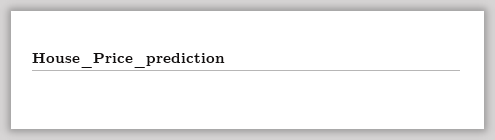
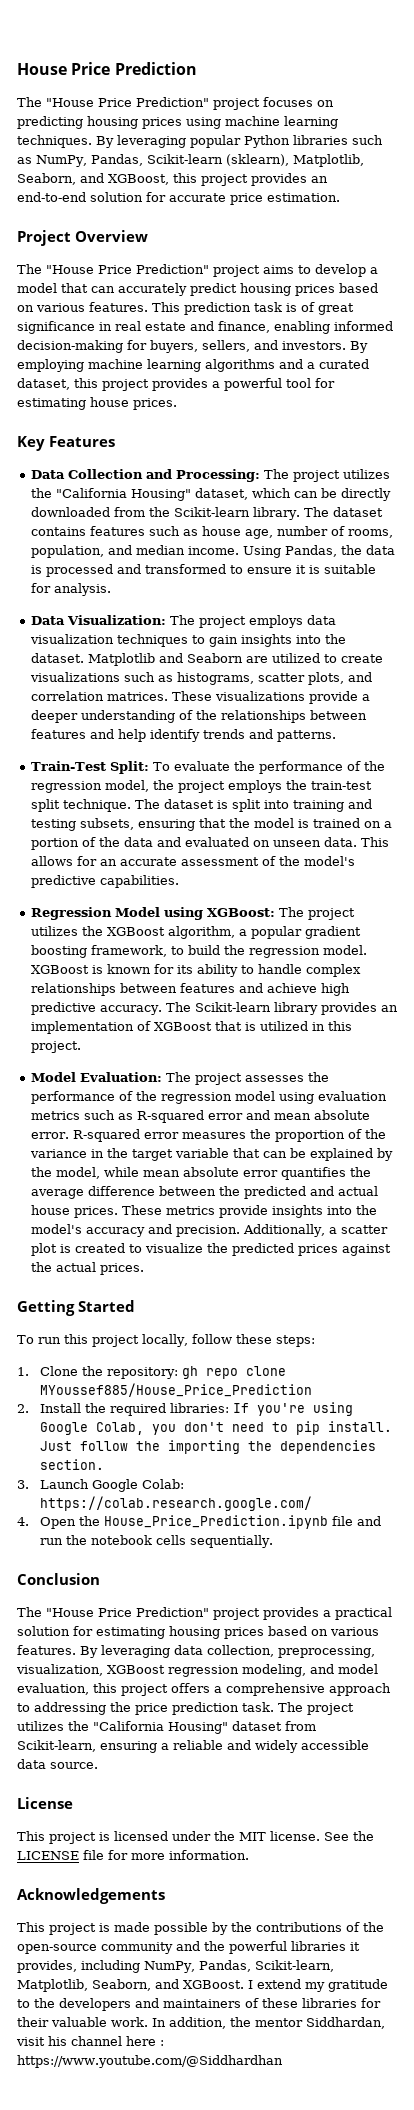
[32,53,225,68] House_Price_prediction -> [17,62,197,75] [17,97,334,110] [17,116,338,129] [17,135,383,148] [17,154,364,167] [17,173,328,186] [17,192,340,205] [17,230,149,246] [17,264,378,277] [17,283,378,296] [17,302,354,315] [17,321,393,334] [17,340,368,353] [17,359,369,372] [17,378,335,391] [17,397,177,410] [17,436,116,451] [30,469,390,482] [30,488,391,501] [30,507,383,520] [30,526,393,539] [30,545,395,558] [30,564,376,577] [30,583,111,596] [30,615,336,628] [29,634,346,647] [30,653,383,666] [29,672,372,685] [30,691,370,704] [30,710,367,723] [30,729,336,742] [30,761,385,774] [30,780,372,793] [30,799,372,812] [30,818,392,831] [30,837,389,850] [30,856,355,866] [30,875,179,888] [30,907,355,920] [30,926,361,939] [30,945,367,958] [30,964,361,977] [30,983,350,996] [30,1002,398,1015] [30,1021,352,1034] [30,1041,81,1053] [30,1072,329,1085] [30,1091,387,1104] [30,1110,370,1123] [30,1129,386,1142] [29,1148,393,1161] [30,1167,371,1180] [30,1186,378,1199] [30,1205,377,1218] [30,1224,388,1237] [30,1243,391,1256] [30,1262,144,1275] [17,1300,136,1316] [17,1334,315,1347] [17,1366,287,1379] [40,1383,313,1397] [17,1402,354,1416] [40,1421,393,1435] [40,1440,377,1454] [40,1459,105,1470] [17,1479,185,1492] [40,1496,313,1511] [17,1515,382,1529] [40,1535,274,1548] [17,1573,100,1585] [17,1607,392,1620] [17,1626,379,1639] [17,1645,375,1658] [16,1664,378,1677] [17,1683,391,1696] [17,1702,354,1715] [17,1721,316,1734] [17,1740,369,1753] [17,1759,98,1769] [17,1797,73,1809] [17,1831,374,1844] [17,1850,249,1860] [17,1888,165,1904] [17,1922,384,1935] [17,1941,360,1954] [17,1960,334,1973] [17,1979,388,1992] [17,1998,381,2011] [17,2017,385,2029] [16,2036,164,2046] [17,2055,283,2068] House Price Prediction // The "House Price Prediction" project focuses on predicting housing prices using machine learning techniques. By leveraging popular Python libraries such as NumPy, Pandas, Scikit-learn (sklearn), Matplotlib, Seaborn, and XGBoost, this project provides an end-to-end solution for accurate price estimation. // Project Overview // The "House Price Prediction" project aims to develop a model that can accurately predict housing prices based on various features. This prediction task is of great significance in real estate and finance, enabling informed decision-making for buyers, sellers, and investors. By employing machine learning algorithms and a curated dataset, this project provides a powerful tool for estimating house prices. // Key Features // Data Collection and Processing: The project utilizes the "California Housing" dataset, which can be directly downloaded from the Scikit-learn library. The dataset contains features such as house age, number of rooms, population, and median income. Using Pandas, the data is processed and transformed to ensure it is suitable for analysis. // Data Visualization: The project employs data visualization techniques to gain insights into the dataset. Matplotlib and Seaborn are utilized to create visualizations such as histograms, scatter plots, and correlation matrices. These visualizations provide a deeper understanding of the relationships between features and help identify trends and patterns. // Train-Test Split: To evaluate the performance of the regression model, the project employs the train-test split technique. The dataset is split into training and testing subsets, ensuring that the model is trained on a portion of the data and evaluated on unseen data. This allows for an accurate assessment of the model's predictive capabilities. // Regression Model using XGBoost: The project utilizes the XGBoost algorithm, a popular gradient boosting framework, to build the regression model. XGBoost is known for its ability to handle complex relationships between features and achieve high predictive accuracy. The Scikit-learn library provides an implementation of XGBoost that is utilized in this project. // Model Evaluation: The project assesses the performance of the regression model using evaluation metrics such as R-squared error and mean absolute error. R-squared error measures the proportion of the variance in the target variable that can be explained by the model, while mean absolute error quantifies the average difference between the predicted and actual house prices. These metrics provide insights into the model's accuracy and precision. Additionally, a scatter plot is created to visualize the predicted prices against the actual prices. // Getting Started // To run this project locally, follow these steps: // 1. Clone the repository: gh repo clone MYoussef885/House_Price_Prediction // 2. Install the required libraries: If you're using Google Colab, you don't need to pip install. Just follow the importing the dependencies section. // 3. Launch Google Colab: https://colab.research.google.com/ // 4. Open the House_Price_Prediction.ipynb file and run the notebook cells sequentially. // Conclusion // The "House Price Prediction" project provides a practical solution for estimating housing prices based on various features. By leveraging data collection, preprocessing, visualization, XGBoost regression modeling, and model evaluation, this project offers a comprehensive approach to addressing the price prediction task. The project utilizes the "California Housing" dataset from Scikit-learn, ensuring a reliable and widely accessible data source. // License // This project is licensed under the MIT license. See the LICENSE file for more information. // Acknowledgements // This project is made possible by the contributions of the open-source community and the powerful libraries it provides, including NumPy, Pandas, Scikit-learn, Matplotlib, Seaborn, and XGBoost. I extend my gratitude to the developers and maintainers of these libraries for their valuable work. In addition, the mentor Siddhardan, visit his channel here : https://www.youtube.com/@Siddhardhan

